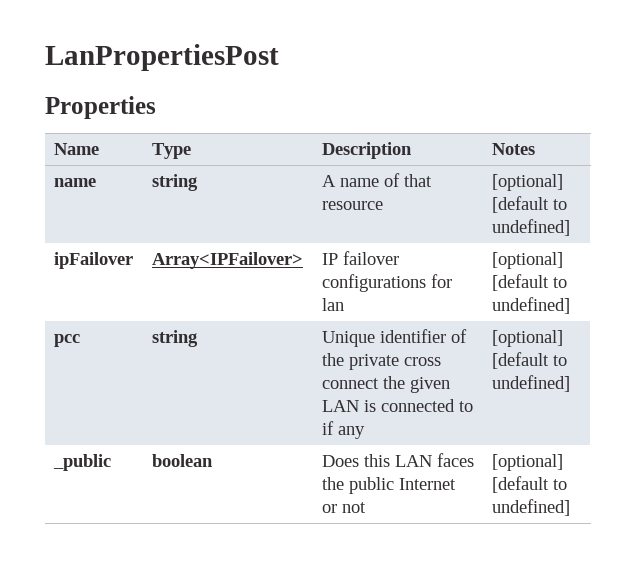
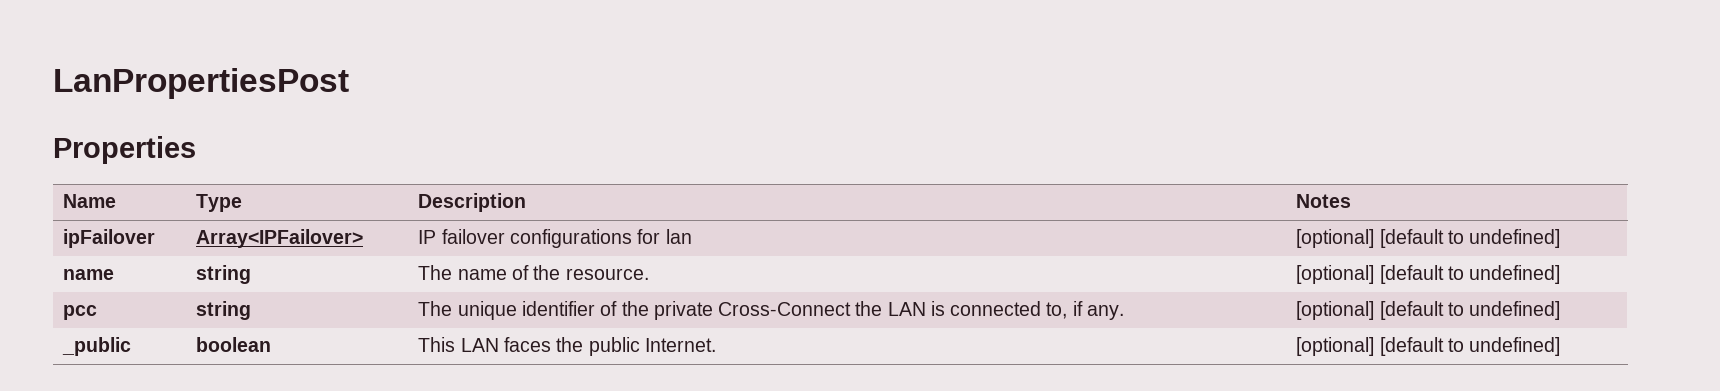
[54,178,97,187] [152,174,199,191] [322,173,433,187] [322,201,384,210] [492,174,564,191] [492,196,568,213] [492,219,571,236] // name | string | A name of that resource | [optional] [default to undefined] -> (1352, 201) none
(571, 305) none -> [63,269,115,280] [196,265,252,284] [418,265,649,280] [1296,265,1561,284] // name | string | The name of the resource. | [optional] [default to undefined]
[322,331,376,347] Unique -> [418,301,517,320] The unique
[404,357,442,366] [322,376,451,393] [322,399,474,412] [322,421,366,439] cross connect the given LAN is connected to if any -> [718,301,1124,320] Cross-Connect the LAN is connected to, if any.
[322,454,391,467] Does this -> [418,337,456,352] This
[399,478,457,490] [322,502,367,513] Internet or not -> [644,338,716,352] Internet.

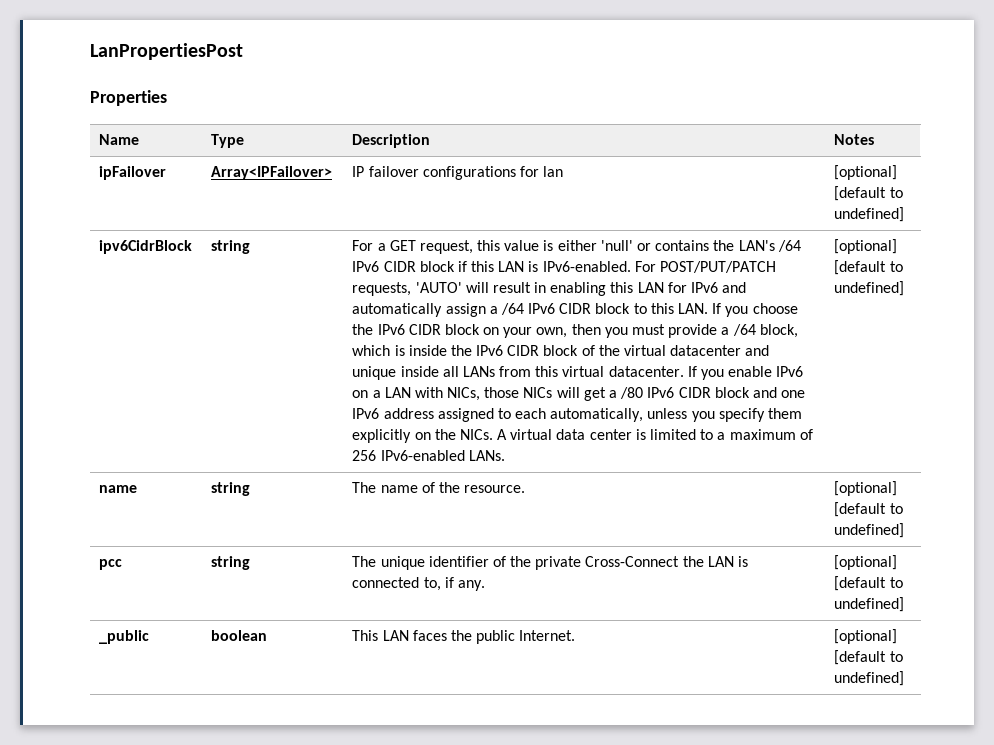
(1561, 238) none -> [99,240,193,254] [211,240,251,254] [352,240,801,254] [352,261,777,273] [352,282,747,296] [352,303,798,317] [352,324,798,338] [352,345,770,356] [352,366,804,380] [352,387,806,401] [352,408,803,422] [352,429,813,443] [352,450,505,461] [834,239,898,254] [834,260,903,275] [834,281,905,296] // ipv6CidrBlock | string | For a GET request, this value is either 'null' or contains the LAN's /64 IPv6 CIDR block if this LAN is IPv6-enabled. For POST/PUT/PATCH requests, 'AUTO' will result in enabling this LAN for IPv6 and automatically assign a /64 IPv6 CIDR block to this LAN. If you choose the IPv6 CIDR block on your own, then you must provide a /64 block, which is inside the IPv6 CIDR block of the virtual datacenter and unique inside all LANs from this virtual datacenter. If you enable IPv6 on a LAN with NICs, those NICs will get a /80 IPv6 CIDR block and one IPv6 address assigned to each automatically, unless you specify them explicitly on the NICs. A virtual data center is limited to a maximum of 256 IPv6-enabled LANs. | [optional] [default to undefined]

